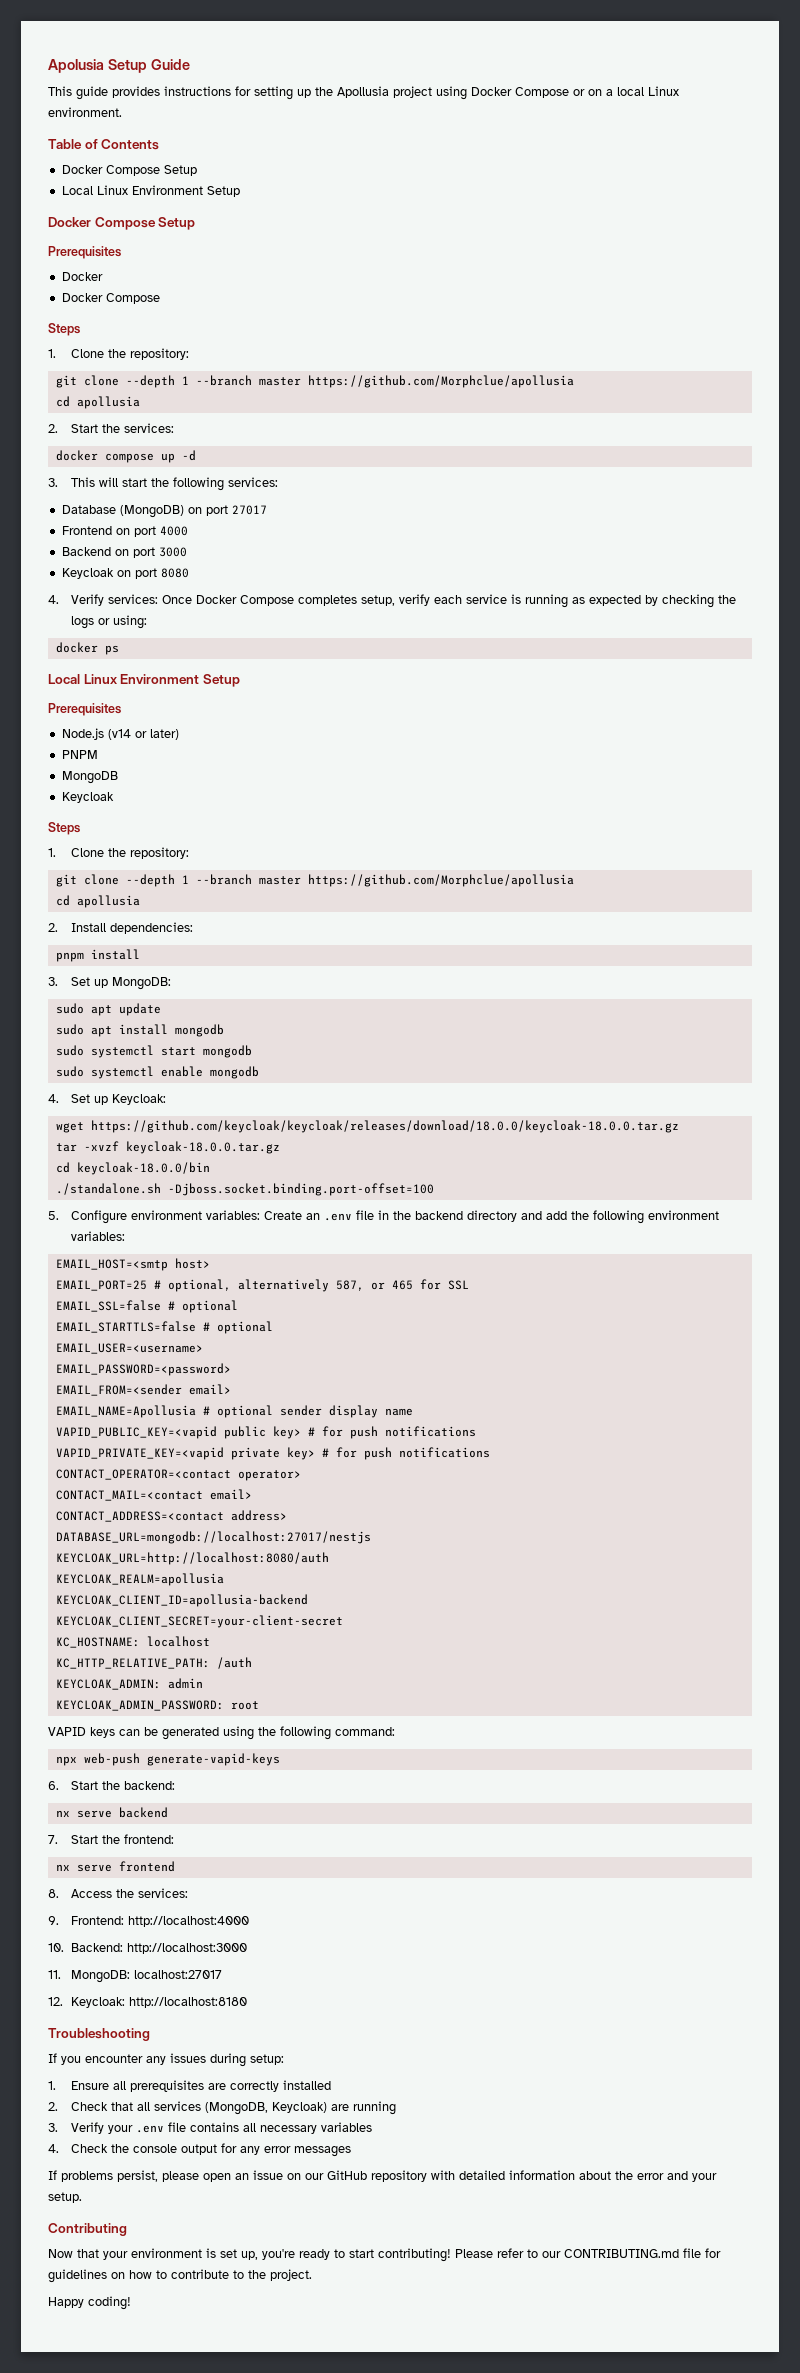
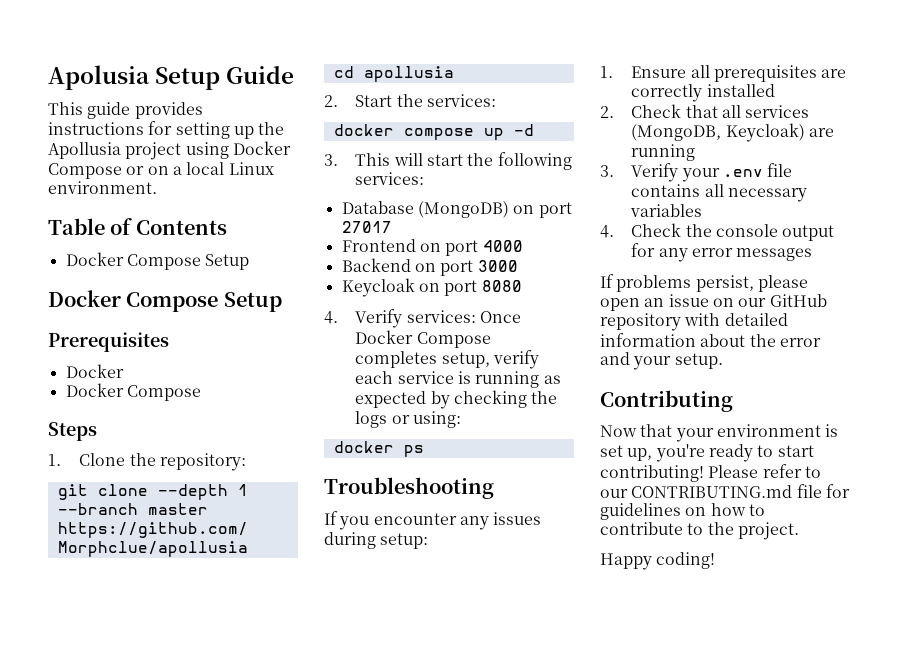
[61,185,240,197] // Local Linux Environment Setup -> (250, 262) none
[48,674,240,687] [48,703,121,716] [61,728,179,740] [61,750,98,759] [61,771,118,784] [61,792,114,803] [48,822,80,835] [48,847,190,859] [55,874,574,887] [55,895,140,908] [48,922,194,934] [55,949,140,962] [48,977,172,990] [55,1003,161,1016] [55,1024,224,1037] [55,1045,252,1058] [55,1066,259,1079] [48,1094,167,1105] [55,1120,679,1133] [55,1141,280,1154] [55,1162,210,1175] [55,1183,434,1196] [48,1210,720,1224] [71,1231,126,1241] [55,1258,210,1271] [55,1279,469,1292] [55,1300,238,1313] [55,1321,273,1334] [55,1343,203,1354] [55,1363,231,1376] [55,1384,231,1396] [55,1405,413,1418] [55,1426,476,1439] [55,1447,490,1460] [55,1469,301,1481] [55,1489,252,1501] [55,1510,287,1522] [55,1531,371,1544] [55,1552,329,1565] [55,1573,224,1586] [55,1594,308,1607] [55,1615,343,1628] [55,1636,210,1648] [55,1657,252,1669] [55,1678,203,1690] [55,1700,259,1711] [48,1726,395,1740] [55,1753,280,1766] [48,1781,176,1790] [55,1807,168,1818] [48,1834,175,1844] [55,1861,175,1872] [48,1888,189,1898] [48,1916,250,1927] [48,1943,248,1954] [48,1970,223,1983] [48,1997,248,2008] // Local Linux Environment Setup // Prerequisites // Node.js (v14 or later) // PNPM // MongoDB // Keycloak // Steps // 1. Clone the repository: // git clone --depth 1 --branch master https://github.com/Morphclue/apollusia // cd apollusia // 2. Install dependencies: // pnpm install // 3. Set up MongoDB: // sudo apt update // sudo apt install mongodb // sudo systemctl start mongodb // sudo systemctl enable mongodb // 4. Set up Keycloak: // wget https://github.com/keycloak/keycloak/releases/download/18.0.0/keycloak-18.0.0.tar.gz // tar -xvzf keycloak-18.0.0.tar.gz // cd keycloak-18.0.0/bin // ./standalone.sh -Djboss.socket.binding.port-offset=100 // 5. Configure environment variables: Create an .env file in the backend directory and add the following environment variables: // EMAIL_HOST=<smtp host> // EMAIL_PORT=25 # optional, alternatively 587, or 465 for SSL // EMAIL_SSL=false # optional // EMAIL_STARTTLS=false # optional // EMAIL_USER=<username> // EMAIL_PASSWORD=<password> // EMAIL_FROM=<sender email> // EMAIL_NAME=Apollusia # optional sender display name // VAPID_PUBLIC_KEY=<vapid public key> # for push notifications // VAPID_PRIVATE_KEY=<vapid private key> # for push notifications // CONTACT_OPERATOR=<contact operator> // CONTACT_MAIL=<contact email> // CONTACT_ADDRESS=<contact address> // DATABASE_URL=mongodb://localhost:27017/nestjs // KEYCLOAK_URL=http://localhost:8080/auth // KEYCLOAK_REALM=apollusia // KEYCLOAK_CLIENT_ID=apollusia-backend // KEYCLOAK_CLIENT_SECRET=your-client-secret // KC_HOSTNAME: localhost // KC_HTTP_RELATIVE_PATH: /auth // KEYCLOAK_ADMIN: admin // KEYCLOAK_ADMIN_PASSWORD: root // VAPID keys can be generated using the following command: // npx web-push generate-vapid-keys // 6. Start the backend: // nx serve backend // 7. Start the frontend: // nx serve frontend // 8. Access the services: // 9. Frontend: http://localhost:4000 // 10. Backend: http://localhost:3000 // 11. MongoDB: localhost:27017 // 12. Keycloak: http://localhost:8180 -> (424, 451) none

